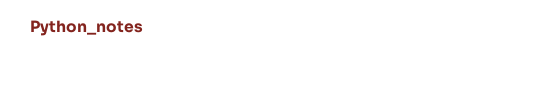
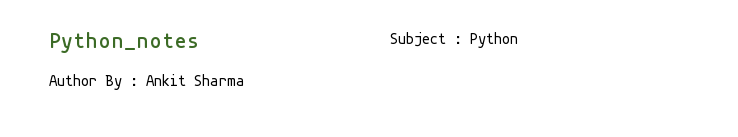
(143, 28) none -> [49,74,245,90] [390,32,518,48] // Author By : Ankit Sharma // Subject : Python

